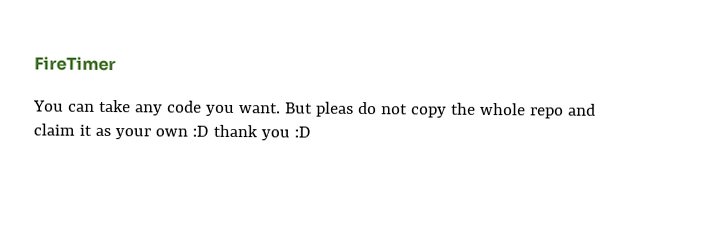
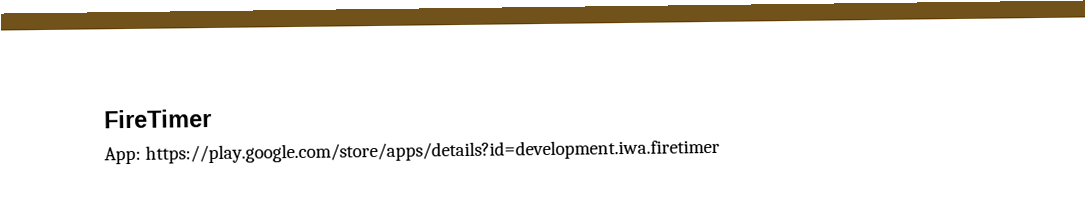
[33,99,596,119] [33,123,311,141] You can take any code you want. But pleas do not copy the whole repo and claim it as your own :D thank you :D -> [104,138,721,165] App: https://play.google.com/store/apps/details?id=development.iwa.firetimer

